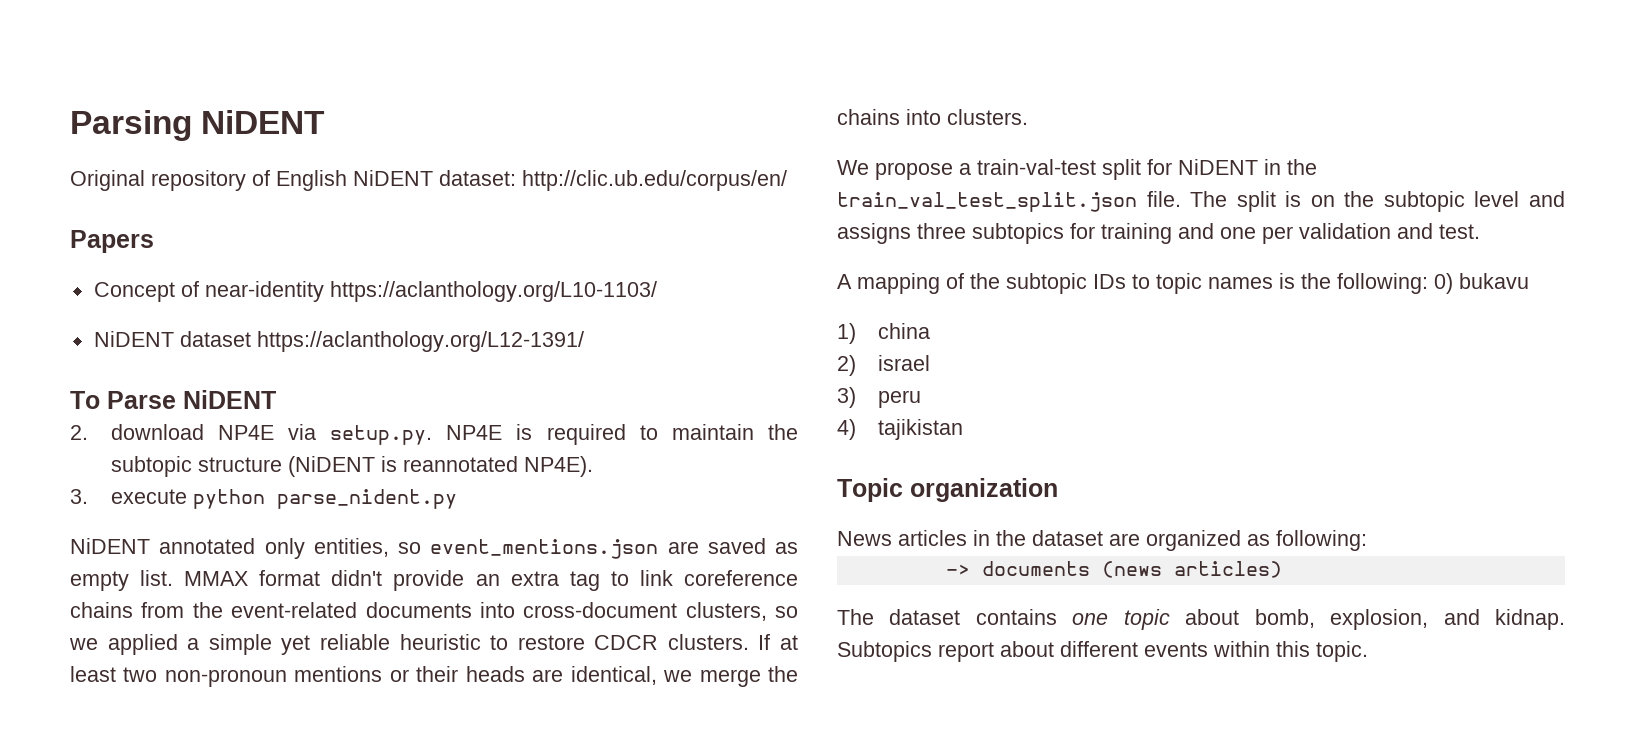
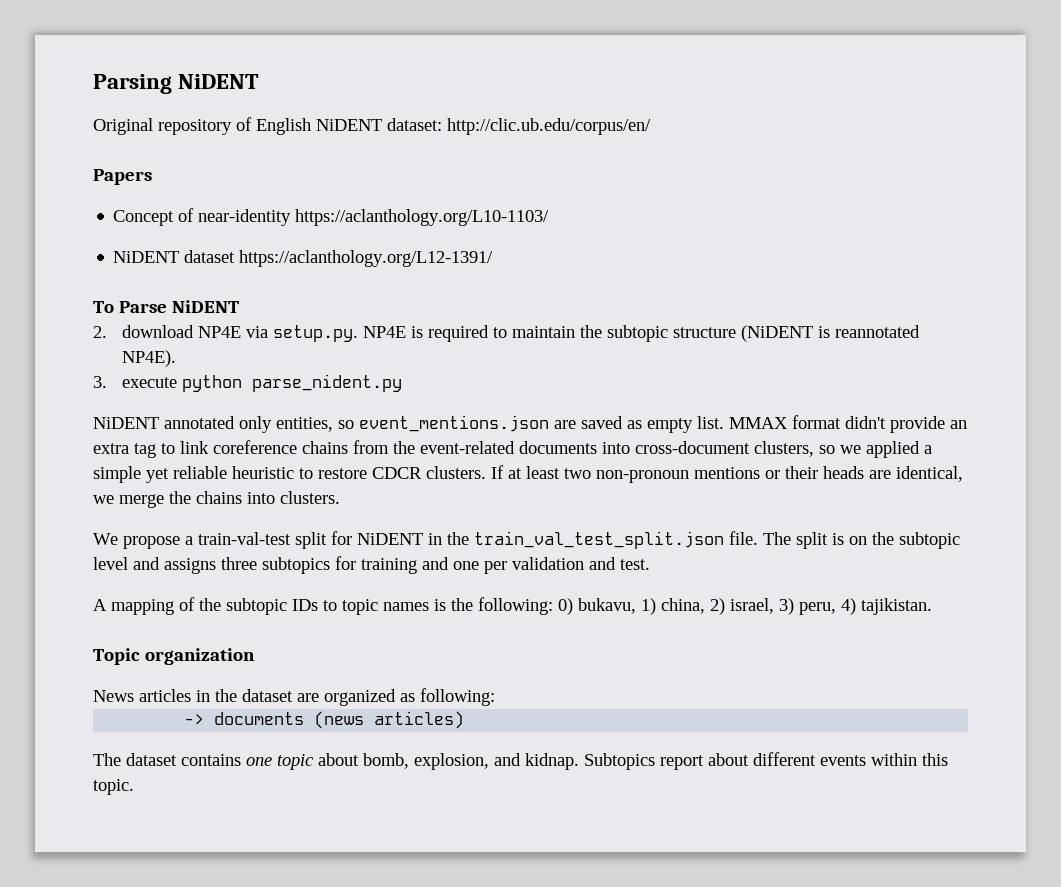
[1459,273,1529,289] [837,323,930,344] [837,355,930,376] [837,387,921,408] [837,419,963,440] bukavu // 1) china // 2) israel // 3) peru // 4) tajikistan -> [578,598,932,615] bukavu, 1) china, 2) israel, 3) peru, 4) tajikistan.

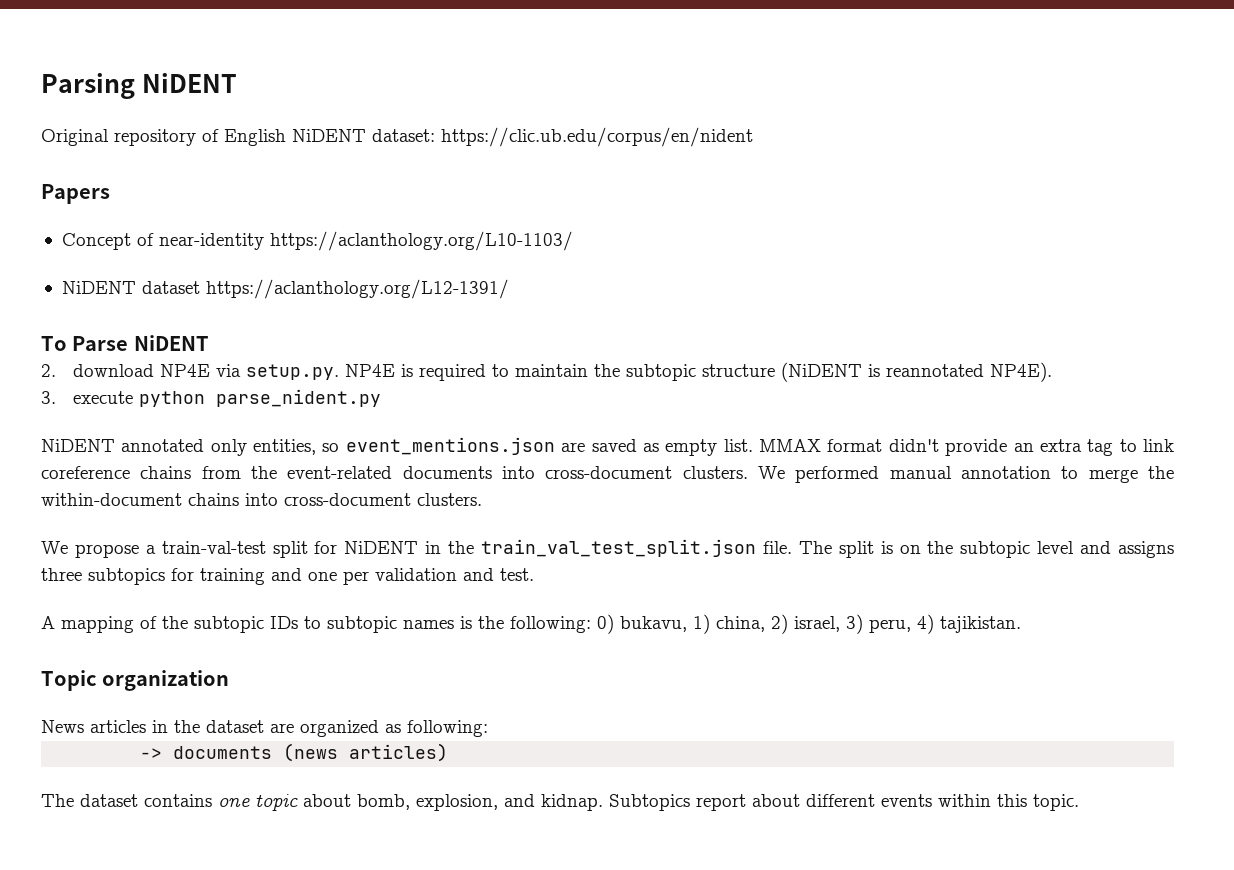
[447,118,651,135] http://clic.ub.edu/corpus/en/ -> [441,127,753,147] https://clic.ub.edu/corpus/en/nident
[754,441,932,458] [93,465,963,483] [93,495,114,504] clusters, so we applied a simple yet reliable heuristic to restore CDCR clusters. If at least two non-pronoun mentions or their heads are identical, we -> [682,466,1079,483] clusters. We performed manual annotation to
(191, 497) none -> [41,493,182,506] within-document
(275, 498) none -> [284,493,411,506] cross-document
[342,599,378,615] topic -> [327,616,397,633] subtopic

